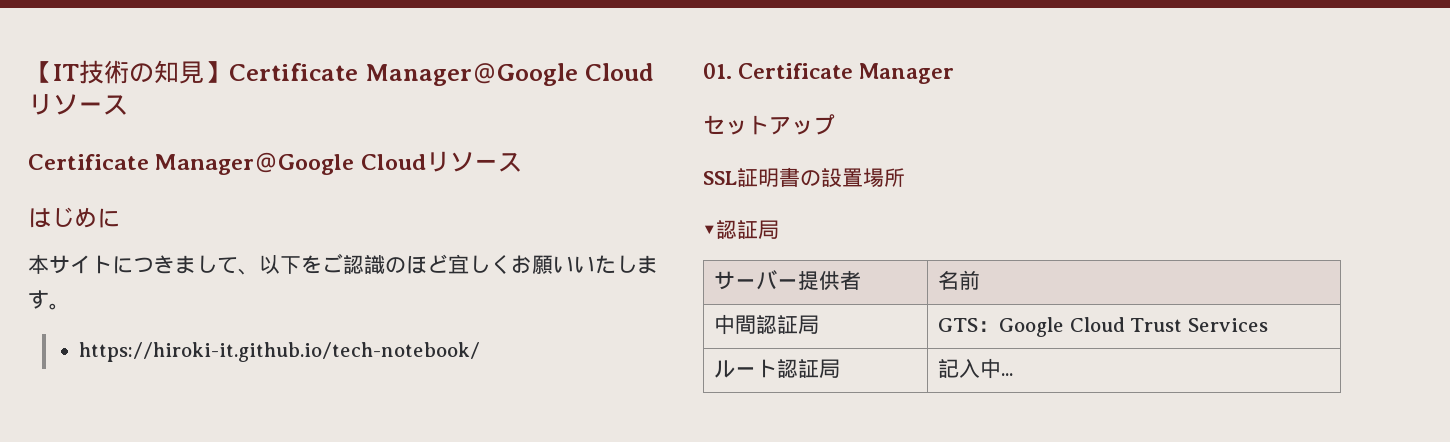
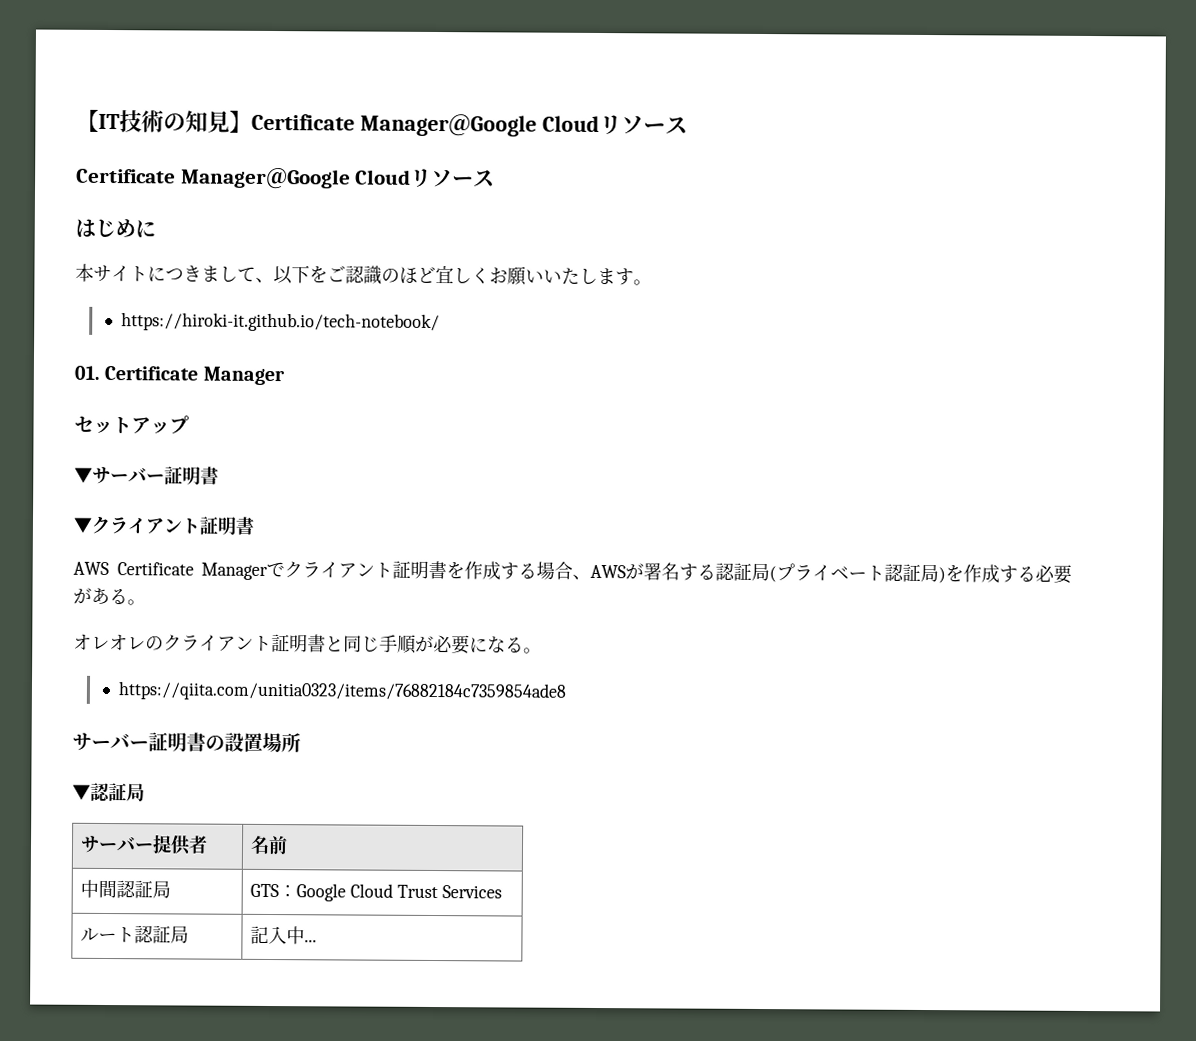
[703,171,737,185] SSL -> [74,466,219,485] [73,515,255,535] [73,560,1072,584] [73,587,146,606] [73,633,542,655] [118,681,568,702] [72,732,149,751] ▼サーバー証明書 // ▼クライアント証明書 // AWS Certificate Managerでクライアント証明書を作成する場合、AWSが署名する認証局(プライベート認証局)を作成する必要がある。 // オレオレのクライアント証明書と同じ手順が必要になる。 // https://qiita.com/unitia0323/items/76882184c7359854ade8 // サーバー

